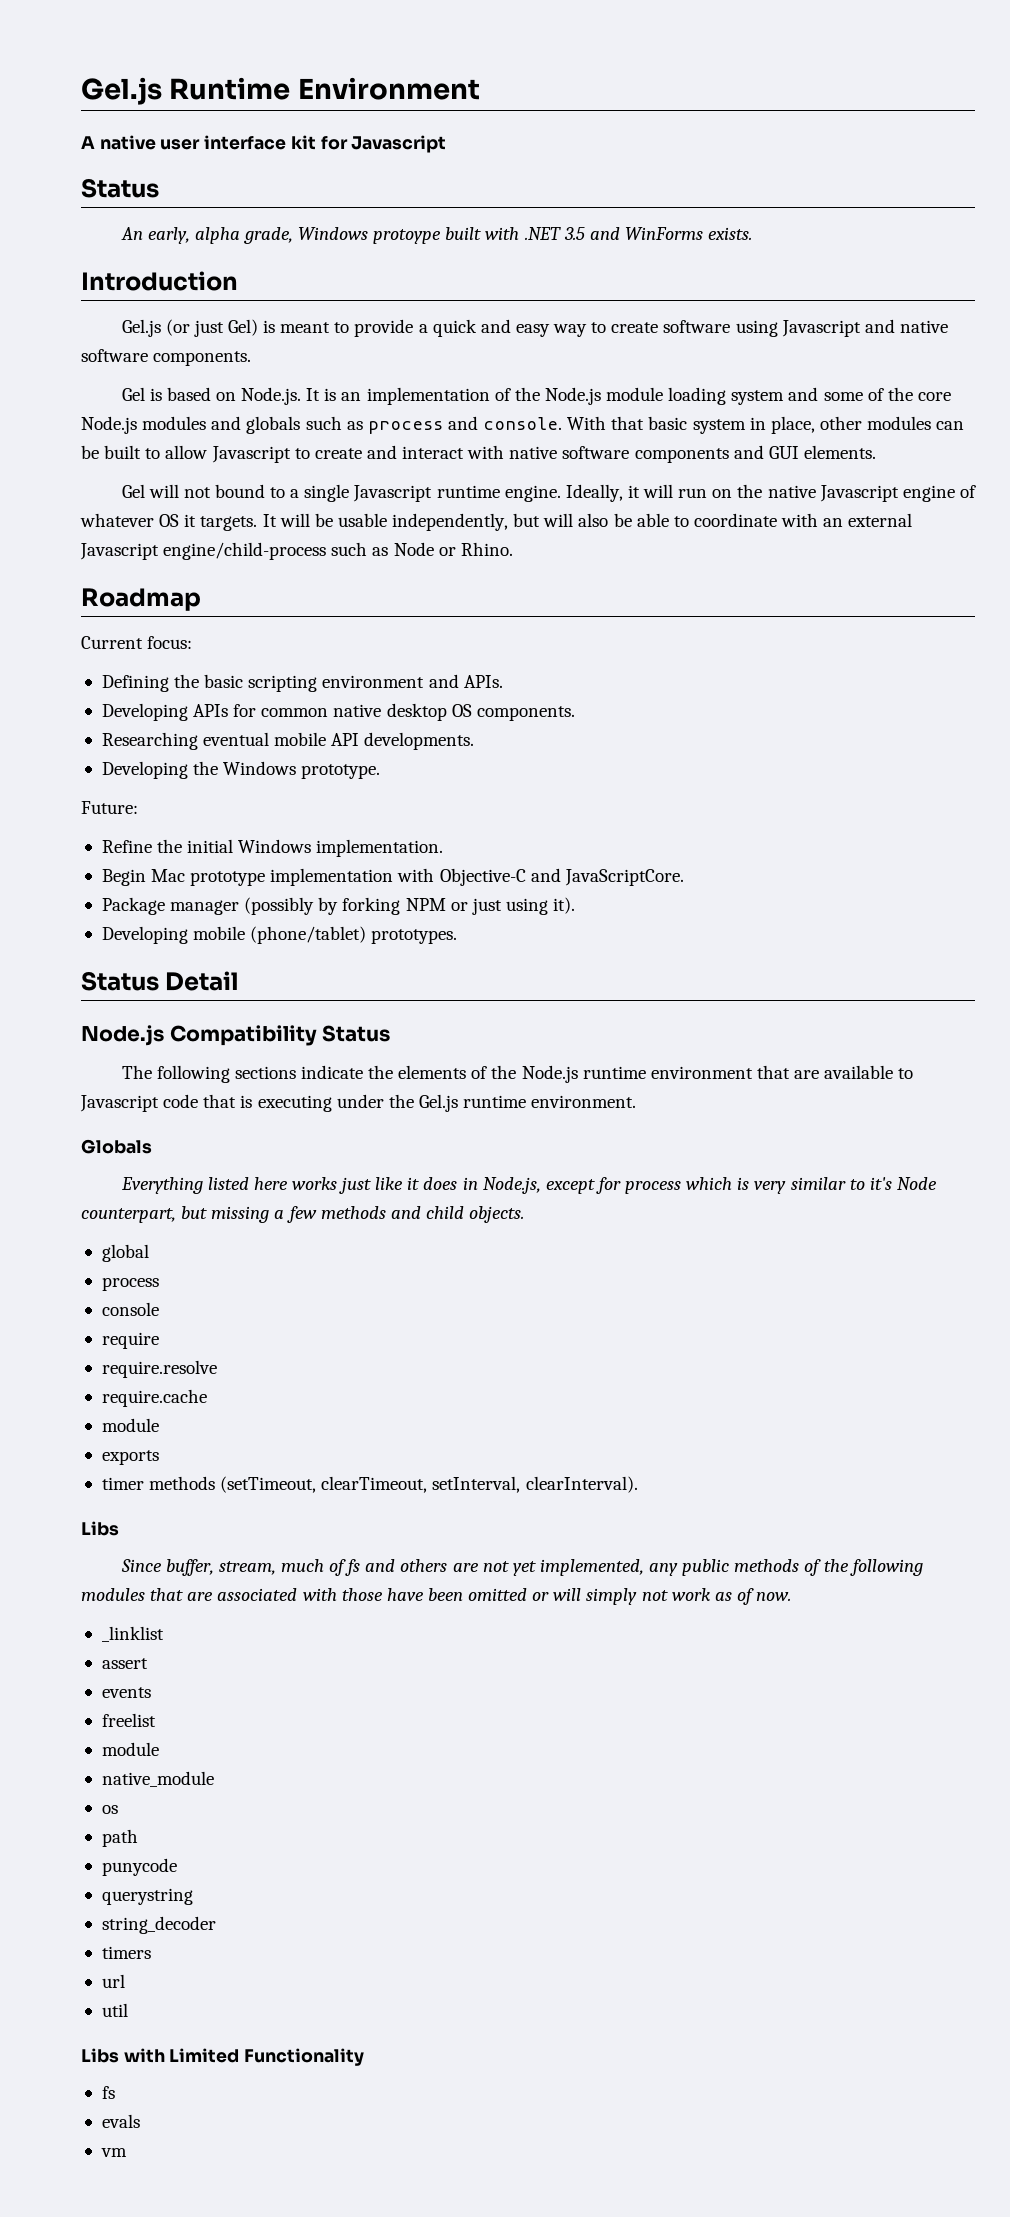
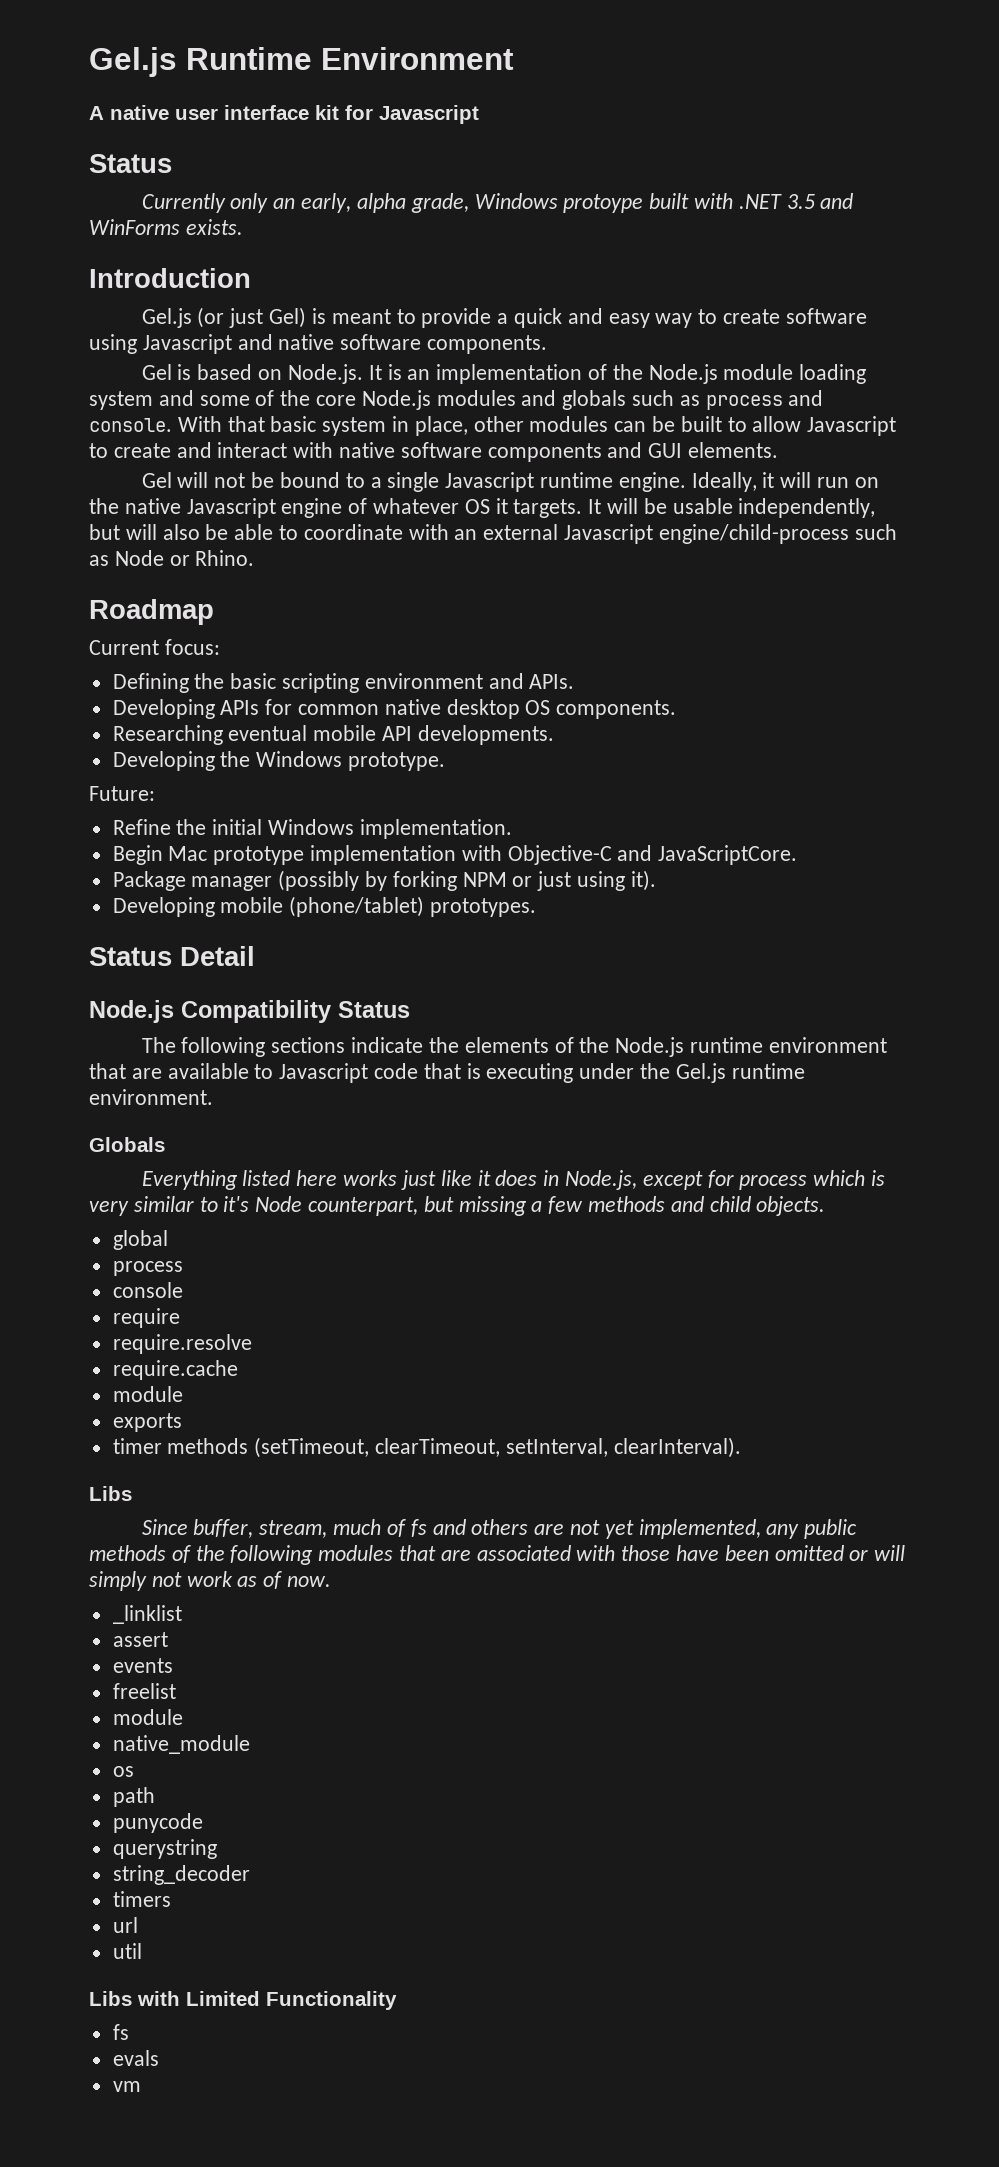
[120,227,143,240] An -> [141,193,296,213] Currently only an
(211, 492) none -> [251,472,275,488] be

